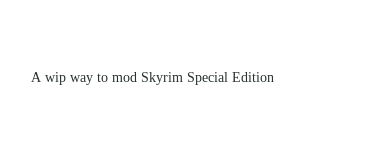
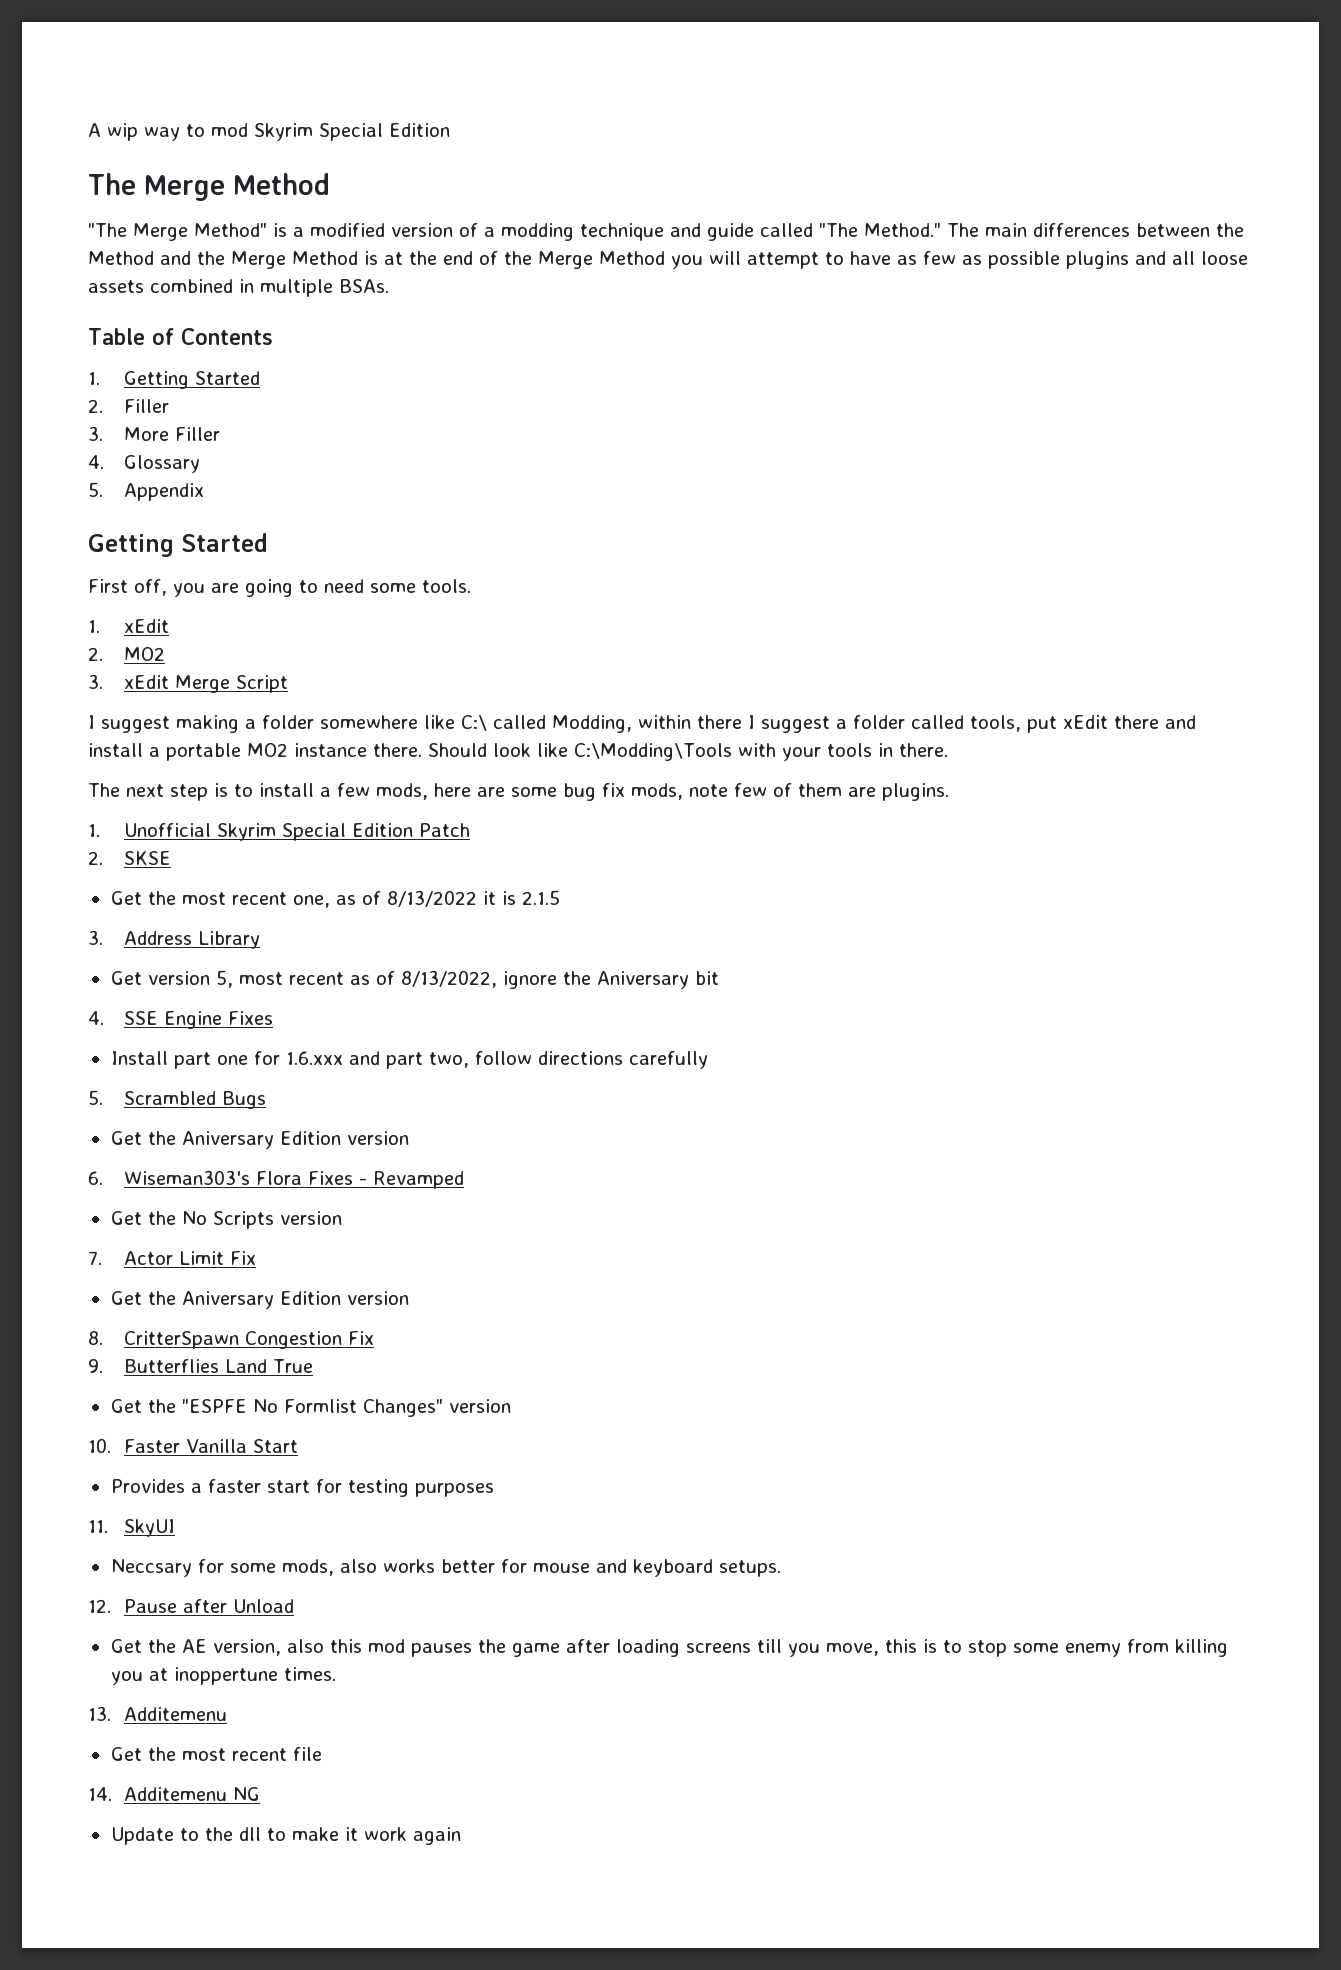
(274, 77) none -> [88,173,330,201] [88,223,1244,241] [88,251,1248,269] [88,279,389,297] [88,328,273,345] [88,371,261,389] [88,399,170,413] [88,426,221,441] [88,455,201,473] [88,482,205,501] [88,533,268,557] [88,579,471,597] [88,619,170,633] [88,647,166,661] [88,674,289,693] [88,715,1196,733] [88,743,948,761] [88,783,949,801] [88,823,471,841] [88,851,172,865] [110,890,560,908] [88,930,261,949] [110,970,719,989] [88,1011,274,1029] [110,1051,708,1069] [88,1090,267,1109] [110,1131,409,1149] [88,1170,465,1189] [110,1211,342,1229] [88,1251,257,1265] [110,1291,409,1309] [88,1331,375,1349] [88,1359,314,1373] [110,1399,511,1417] [88,1438,299,1453] [110,1479,494,1497] [88,1519,176,1537] [110,1559,781,1577] [88,1599,295,1613] [110,1639,1228,1657] [110,1667,336,1685] [88,1706,228,1721] [110,1747,322,1761] [88,1787,261,1801] [110,1827,461,1845] // The Merge Method // "The Merge Method" is a modified version of a modding technique and guide called "The Method." The main differences between the Method and the Merge Method is at the end of the Merge Method you will attempt to have as few as possible plugins and all loose assets combined in multiple BSAs. // Table of Contents // 1. Getting Started // 2. Filler // 3. More Filler // 4. Glossary // 5. Appendix // Getting Started // First off, you are going to need some tools. // 1. xEdit // 2. MO2 // 3. xEdit Merge Script // I suggest making a folder somewhere like C:\ called Modding, within there I suggest a folder called tools, put xEdit there and install a portable MO2 instance there. Should look like C:\Modding\Tools with your tools in there. // The next step is to install a few mods, here are some bug fix mods, note few of them are plugins. // 1. Unofficial Skyrim Special Edition Patch // 2. SKSE // Get the most recent one, as of 8/13/2022 it is 2.1.5 // 3. Address Library // Get version 5, most recent as of 8/13/2022, ignore the Aniversary bit // 4. SSE Engine Fixes // Install part one for 1.6.xxx and part two, follow directions carefully // 5. Scrambled Bugs // Get the Aniversary Edition version // 6. Wiseman303's Flora Fixes - Revamped // Get the No Scripts version // 7. Actor Limit Fix // Get the Aniversary Edition version // 8. CritterSpawn Congestion Fix // 9. Butterflies Land True // Get the "ESPFE No Formlist Changes" version // 10. Faster Vanilla Start // Provides a faster start for testing purposes // 11. SkyUI // Neccsary for some mods, also works better for mouse and keyboard setups. // 12. Pause after Unload // Get the AE version, also this mod pauses the game after loading screens till you move, this is to stop some enemy from killing you at inoppertune times. // 13. Additemenu // Get the most recent file // 14. Additemenu NG // Update to the dll to make it work again

